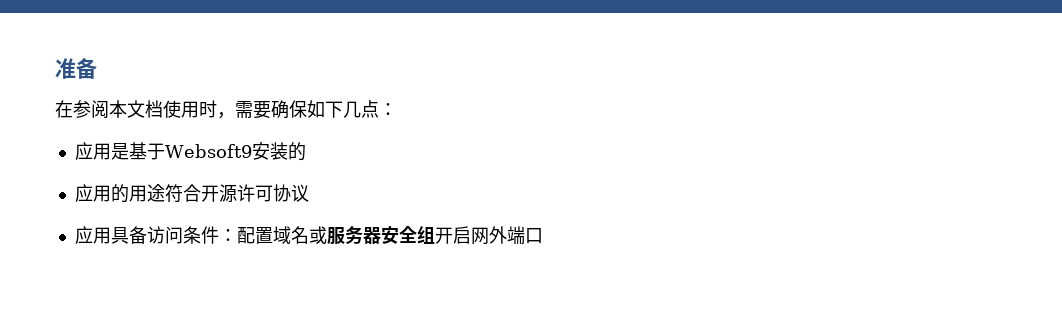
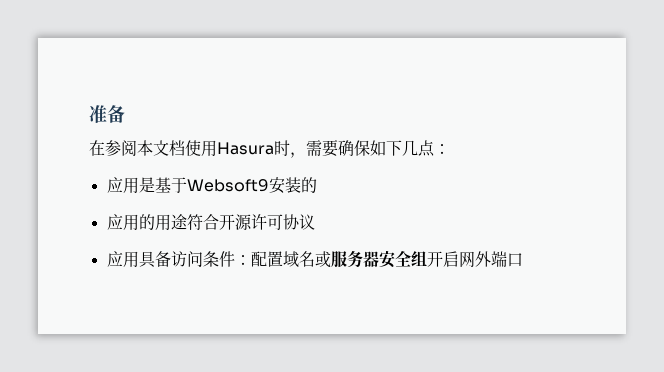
(199, 109) none -> [217,142,274,155] Hasura

